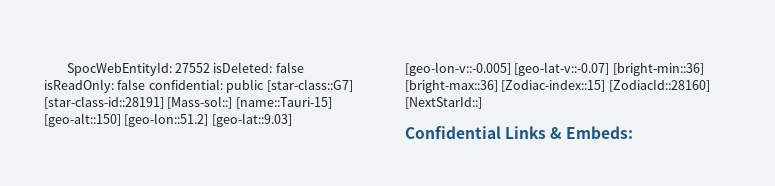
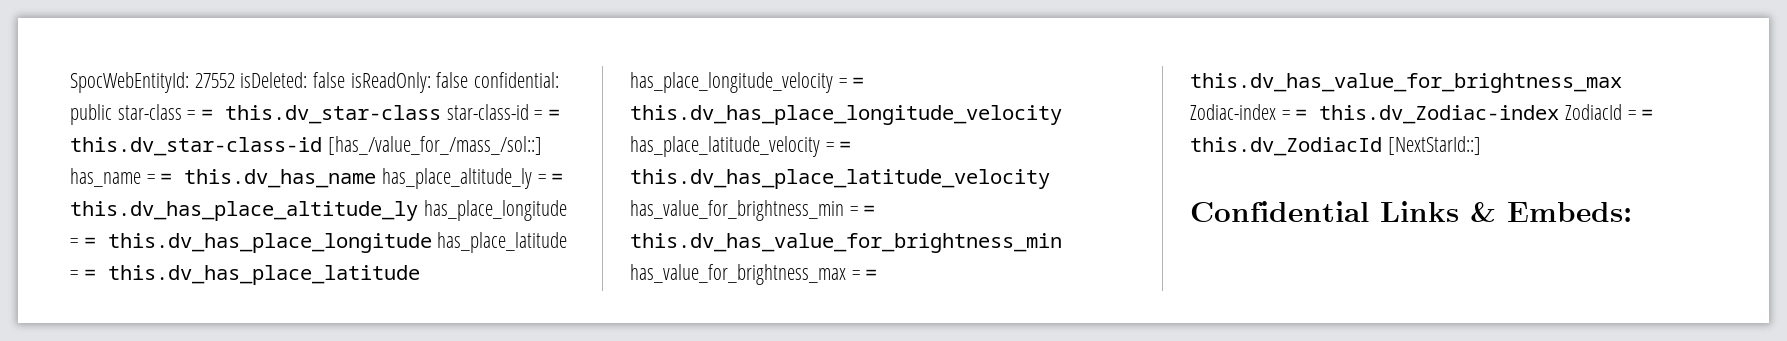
[266,79,353,92] [44,96,332,109] [44,113,292,127] [405,62,704,76] [405,80,710,93] [star-class::G7] [star-class-id::28191] [Mass-sol::] [name::Tauri-15] [geo-alt::150] [geo-lon::51.2] [geo-lat::9.03] [geo-lon-v::-0.005] [geo-lat-v::-0.07] [bright-min::36] [bright-max::36] [Zodiac-index::15] [ZodiacId::28160] -> [117,104,561,124] [70,136,542,156] [70,168,564,189] [70,200,567,221] [70,232,568,253] [70,265,420,285] [630,72,865,93] [630,105,1062,125] [630,136,852,157] [630,169,1050,189] [630,200,876,221] [630,233,1062,253] [630,264,878,285] [1190,73,1622,93] [1190,104,1654,124] [1190,137,1382,156] star-class = = this.dv_star-class star-class-id = = this.dv_star-class-id [has_/value_for_/mass_/sol::] has_name = = this.dv_has_name has_place_altitude_ly = = this.dv_has_place_altitude_ly has_place_longitude = = this.dv_has_place_longitude has_place_latitude = = this.dv_has_place_latitude has_place_longitude_velocity = = this.dv_has_place_longitude_velocity has_place_latitude_velocity = = this.dv_has_place_latitude_velocity has_value_for_brightness_min = = this.dv_has_value_for_brightness_min has_value_for_brightness_max = = this.dv_has_value_for_brightness_max Zodiac-index = = this.dv_Zodiac-index ZodiacId = = this.dv_ZodiacId

